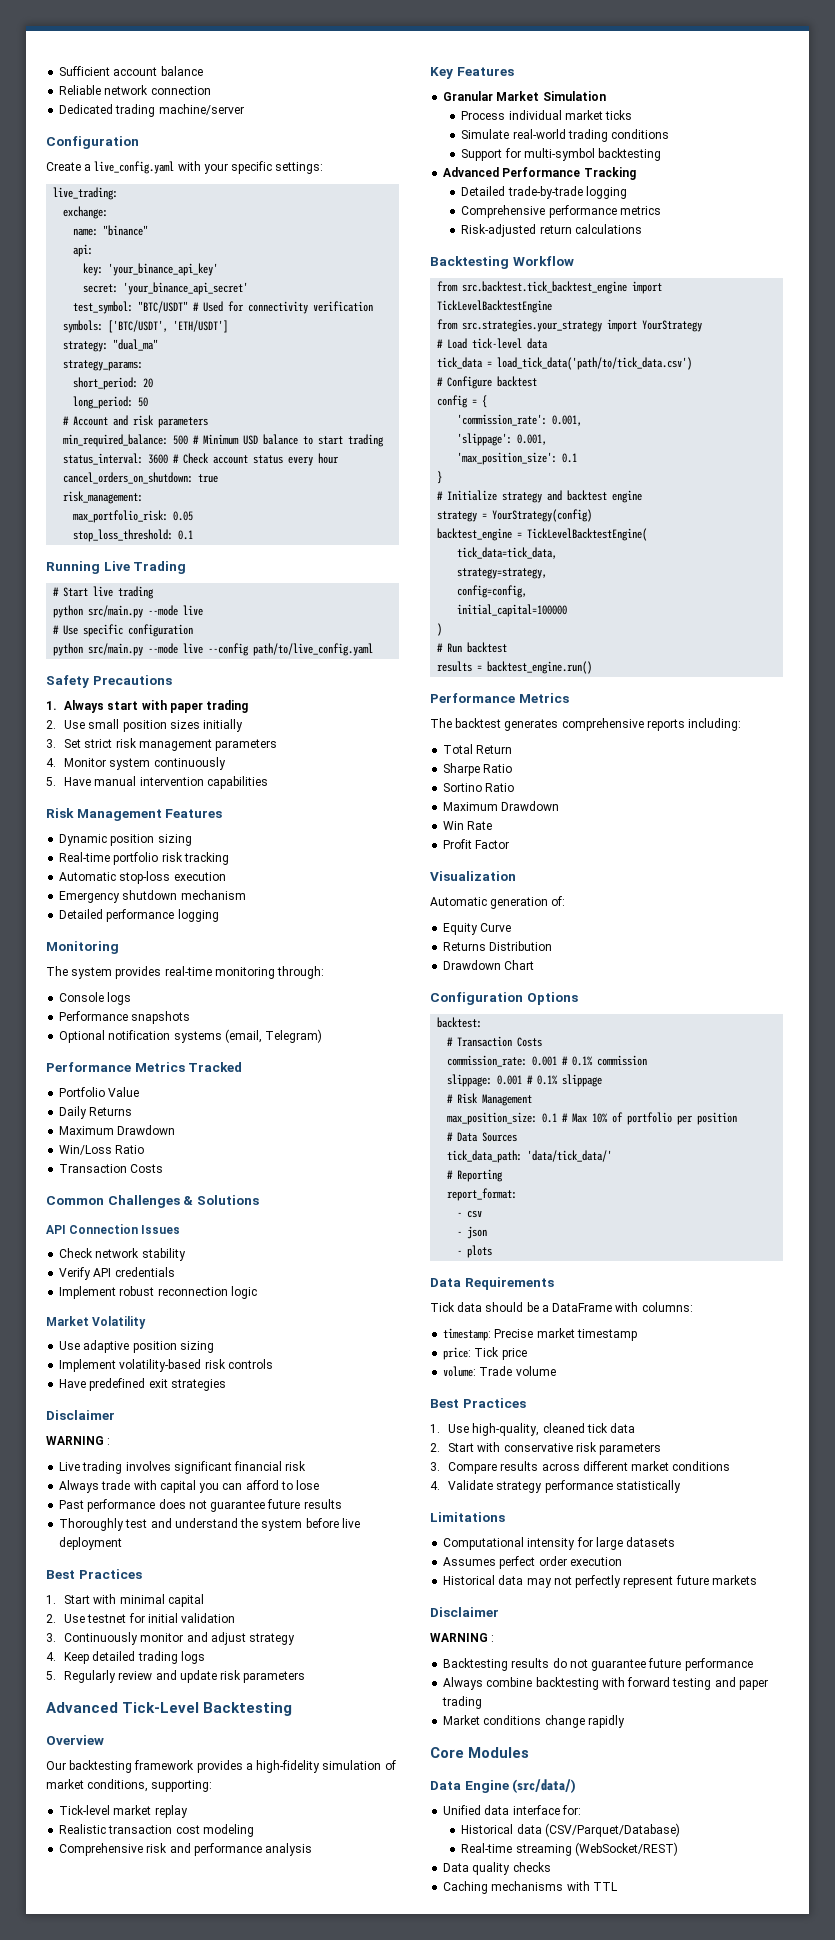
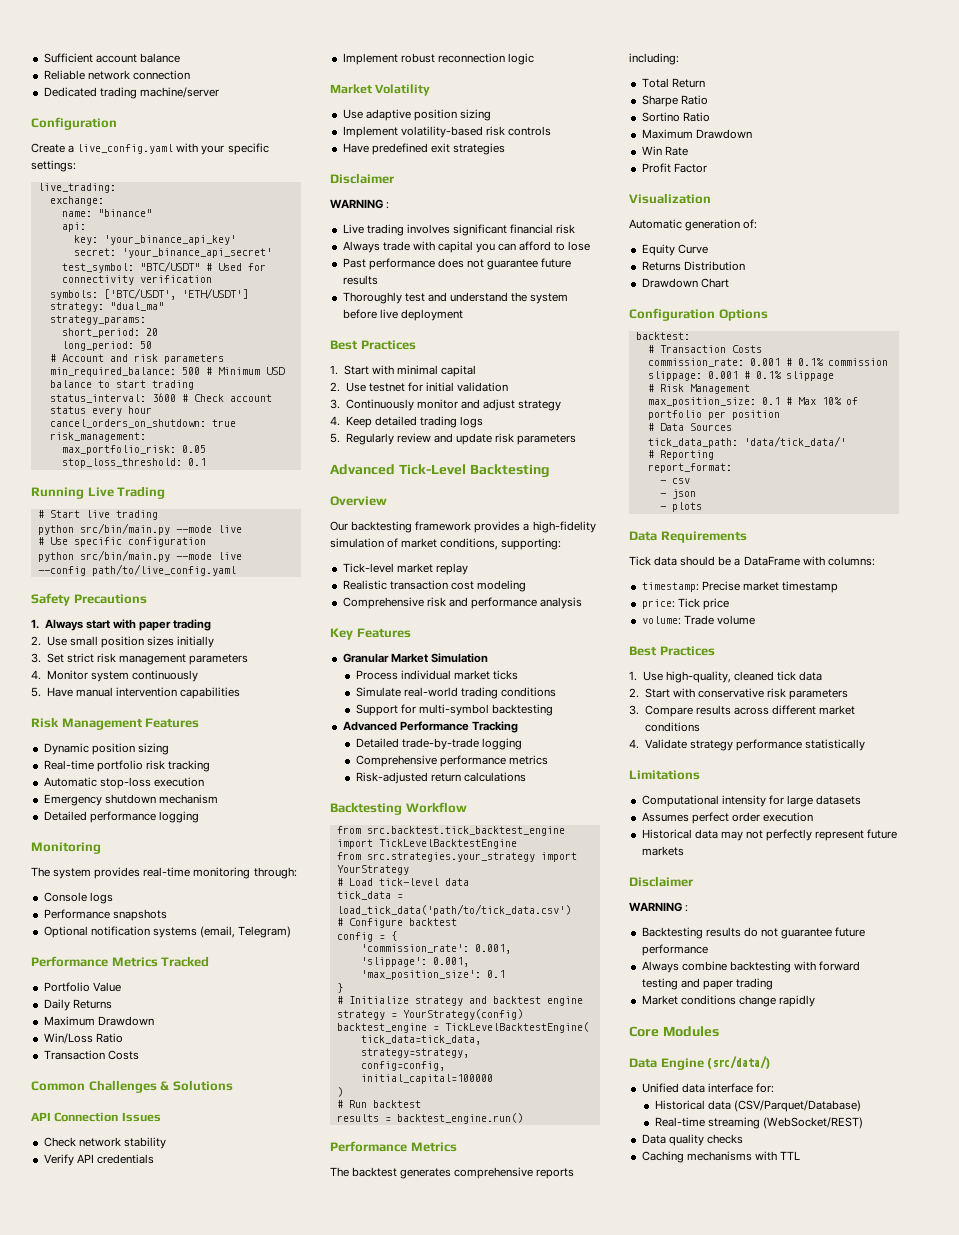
[88,605,144,618] src/main.py -> [79,523,170,535] src/bin/main.py
[88,643,144,656] src/main.py -> [79,550,170,562] src/bin/main.py

